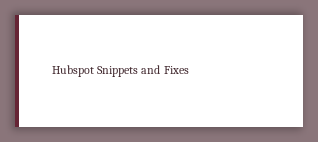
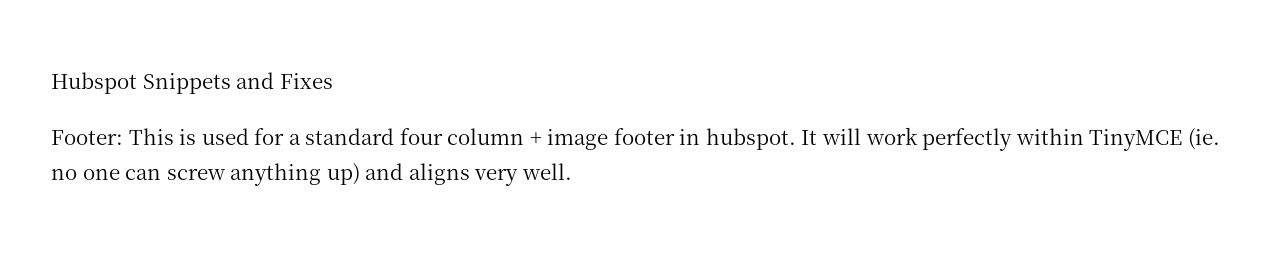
(189, 70) none -> [51,127,1220,151] [51,163,572,186] // Footer: This is used for a standard four column + image footer in hubspot. It will work perfectly within TinyMCE (ie. no one can screw anything up) and aligns very well.

